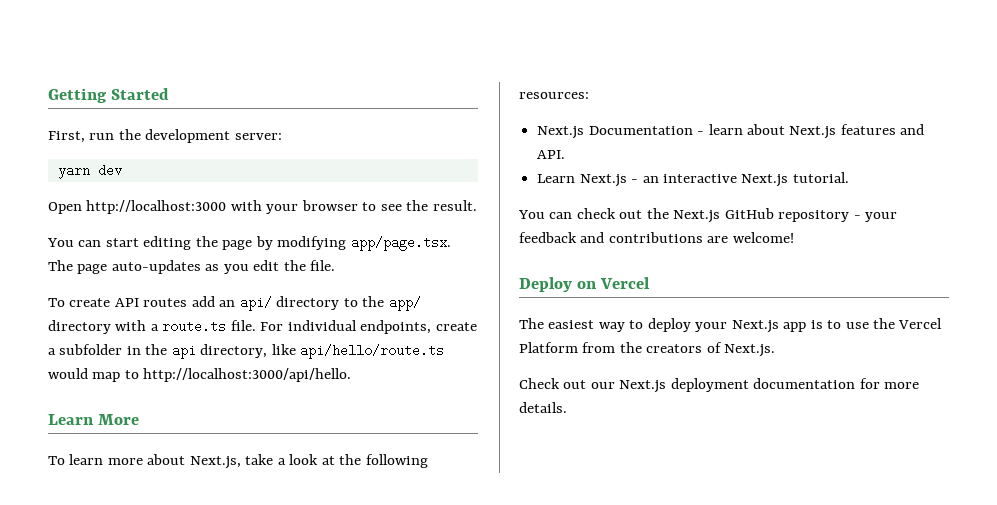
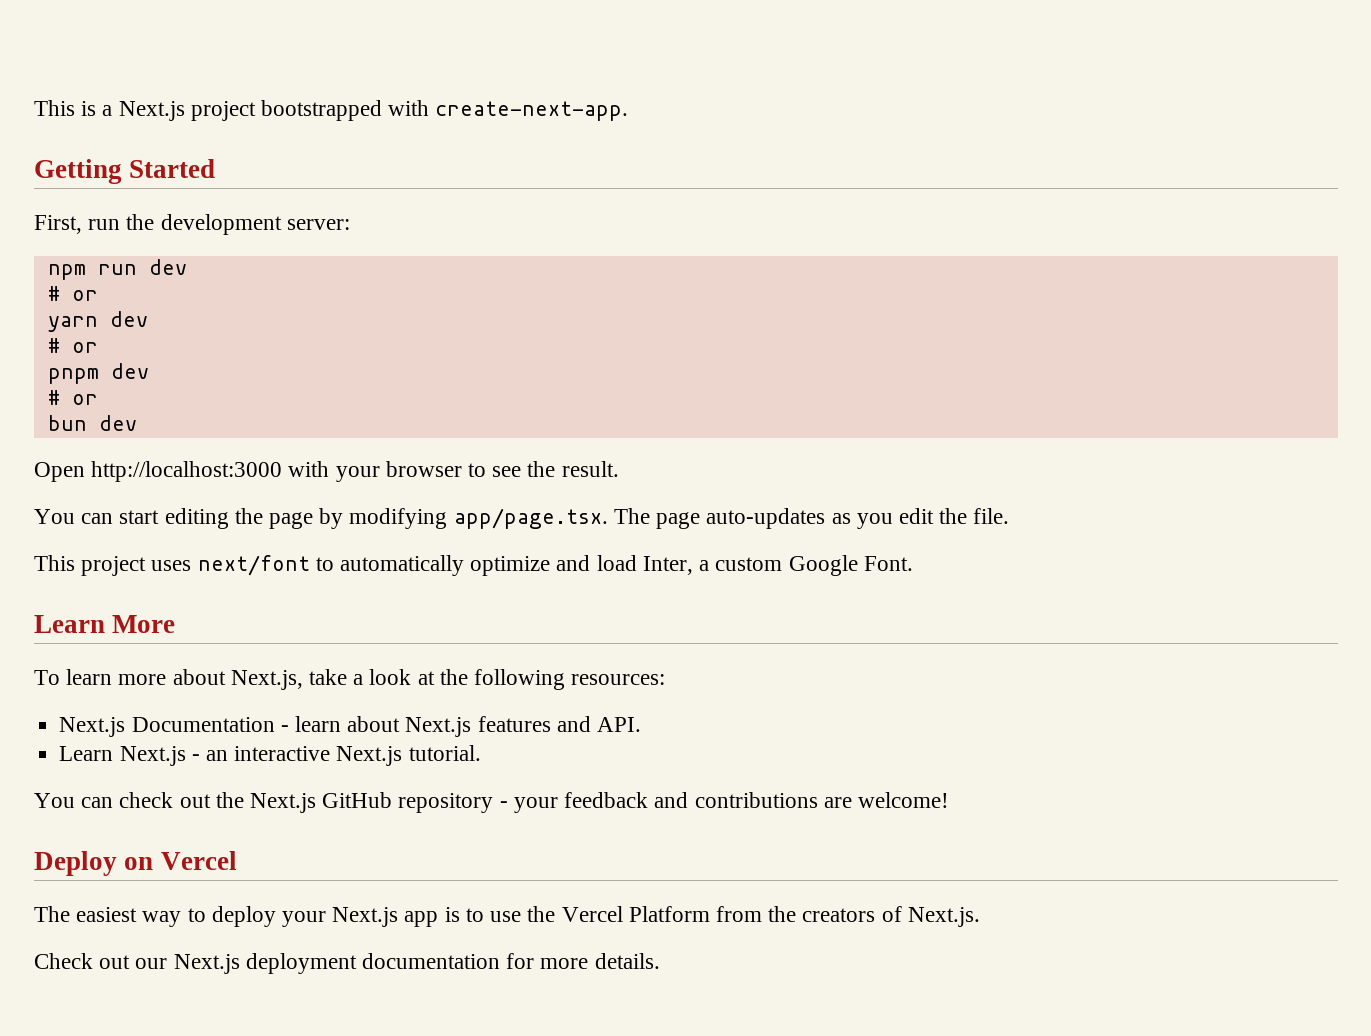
(48, 95) none -> [34,100,629,121] This is a Next.js project bootstrapped with create-next-app. //
[57,164,90,179] yarn -> [47,259,187,280] [47,286,98,301] [47,311,148,332] [47,338,98,353] [47,363,149,384] [47,390,98,405] [47,415,87,431] npm run dev // # or // yarn dev // # or // pnpm dev // # or // bun
[48,296,421,311] [48,320,477,334] [48,344,445,359] [48,368,352,382] To create API routes add an api/ directory to the app/ directory with a route.ts file. For individual endpoints, create a subfolder in the api directory, like api/hello/route.ts would map to http://localhost:3000/api/hello. -> [34,555,913,576] This project uses next/font to automatically optimize and load Inter, a custom Google Font.

